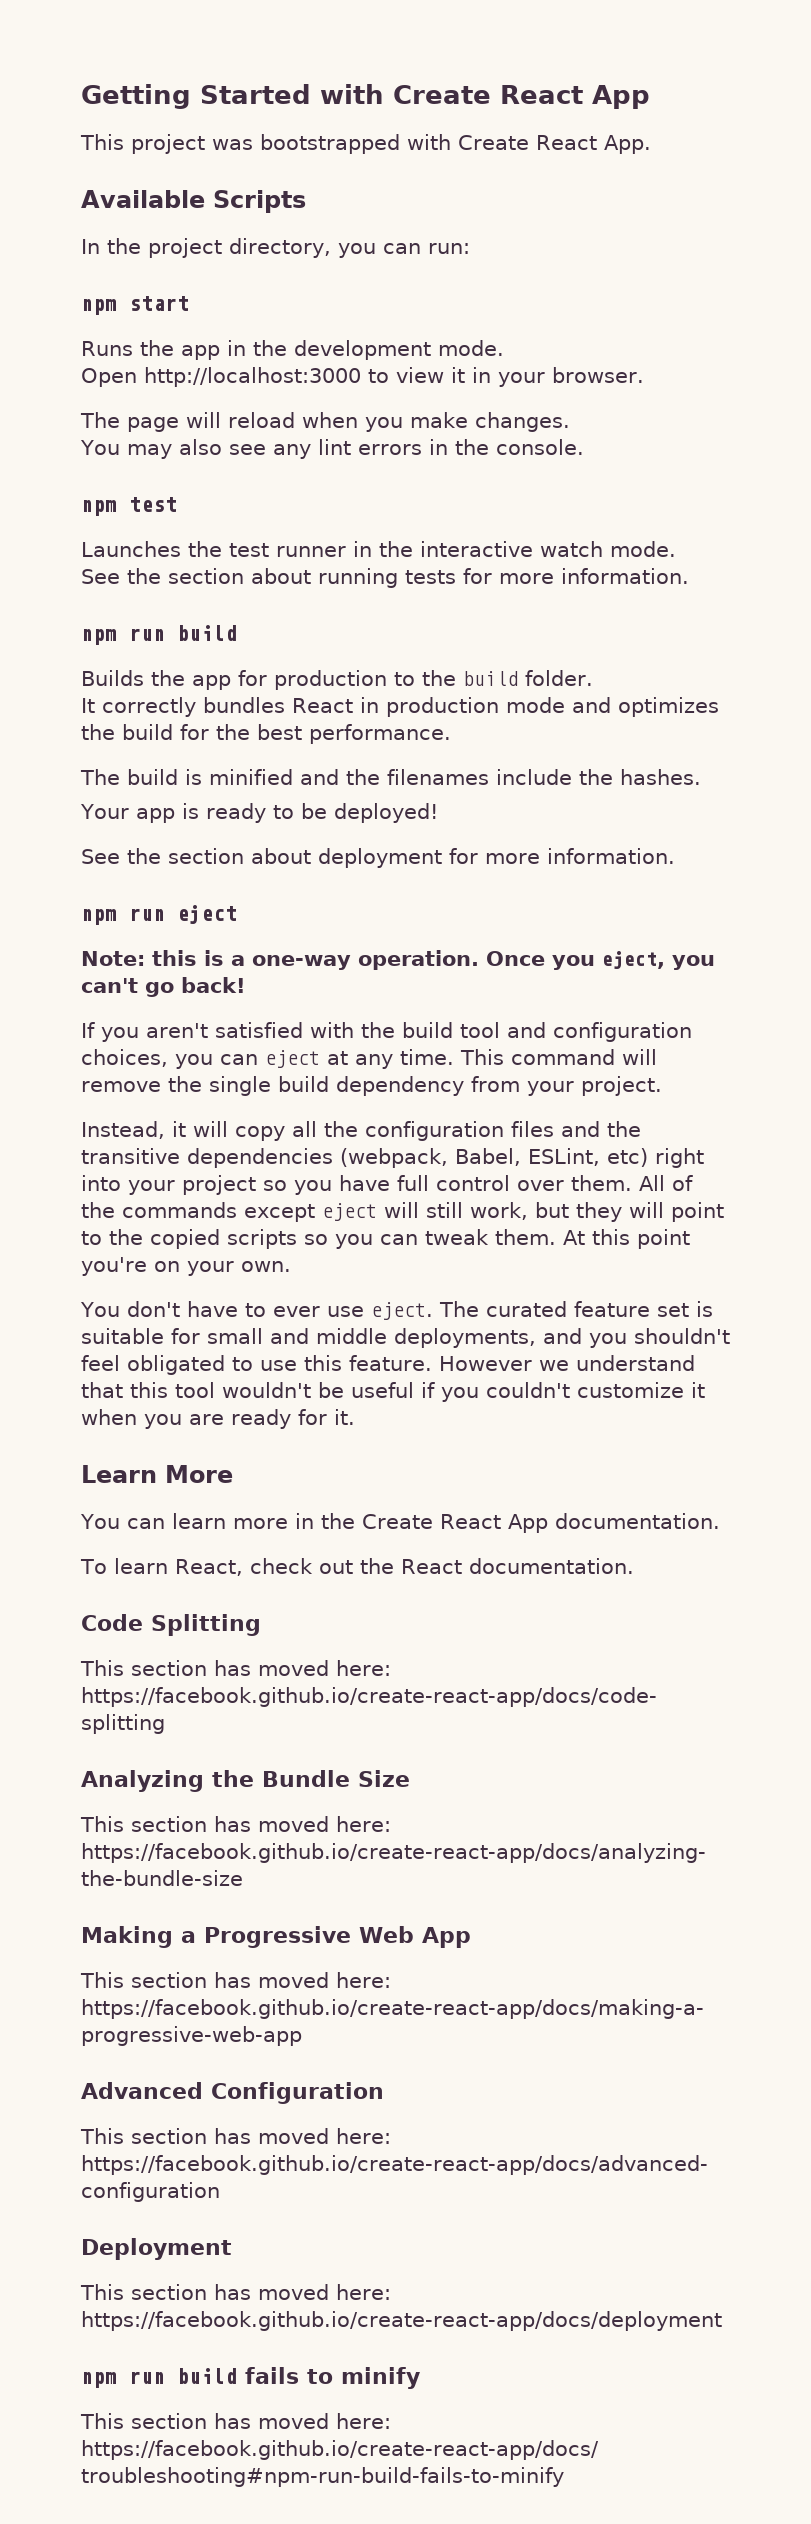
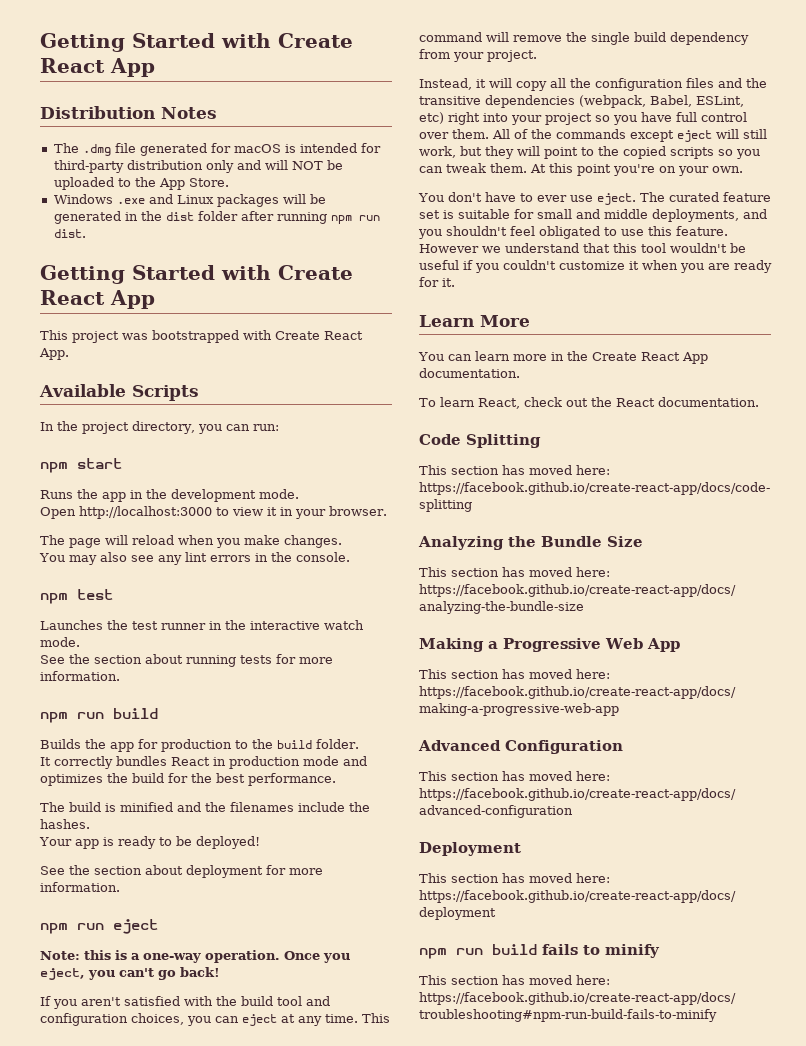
[81,84,650,109] Getting Started with Create React App -> [40,33,353,52] [40,58,155,77] [40,106,217,119] [53,143,381,156] [53,160,343,173] [53,177,229,190] [53,194,326,207] [53,211,380,224] [53,229,86,238] [40,265,353,284] [40,290,155,309] Getting Started with Create React App // Distribution Notes // The .dmg file generated for macOS is intended for third-party distribution only and will NOT be uploaded to the App Store. // Windows .exe and Linux packages will be generated in the dist folder after running npm run dist. // Getting Started with Create React App

